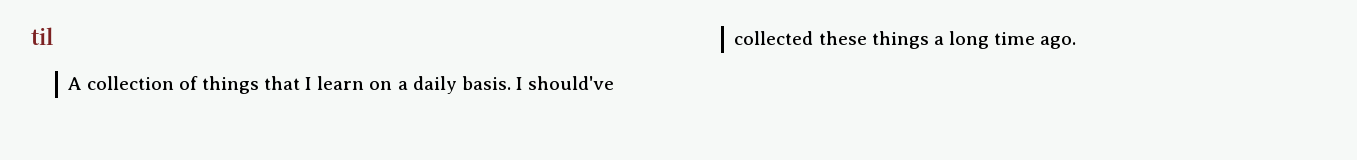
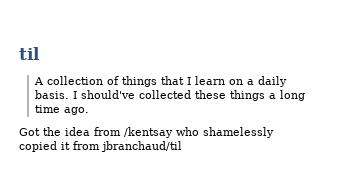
(1077, 42) none -> [19,127,274,138] [19,141,182,152] // Got the idea from /kentsay who shamelessly copied it from jbranchaud/til

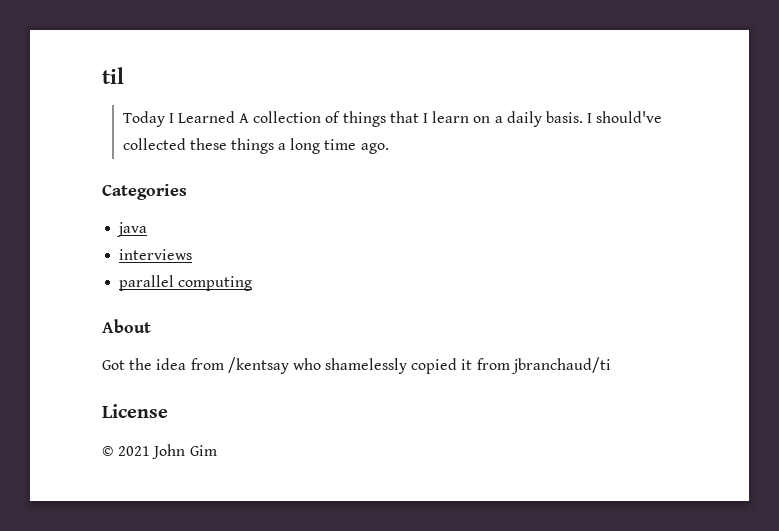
(40, 53) none -> [122,111,235,127] Today I Learned
(89, 111) none -> [102,184,187,200] [117,222,148,237] [119,249,193,260] [119,275,253,291] [102,319,151,333] // Categories // java // interviews // parallel computing // About
[101,141,182,152] jbranchaud/til -> [511,357,611,374] [102,404,168,418] [102,444,217,459] jbranchaud/ti // License // © 2021 John Gim

